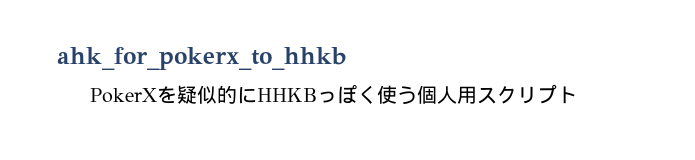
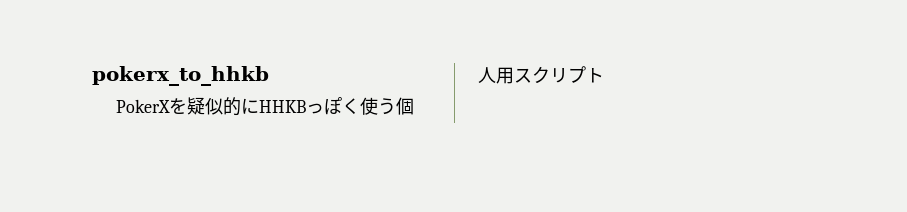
[57,47,347,70] ahk_for_pokerx_to_hhkb -> [92,66,269,86] pokerx_to_hhkb

